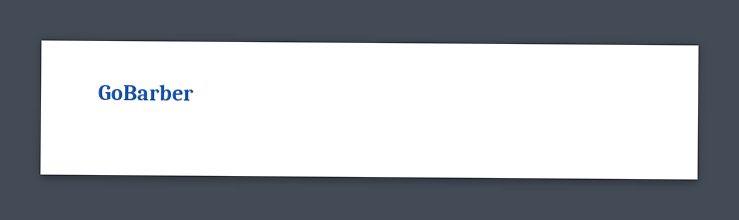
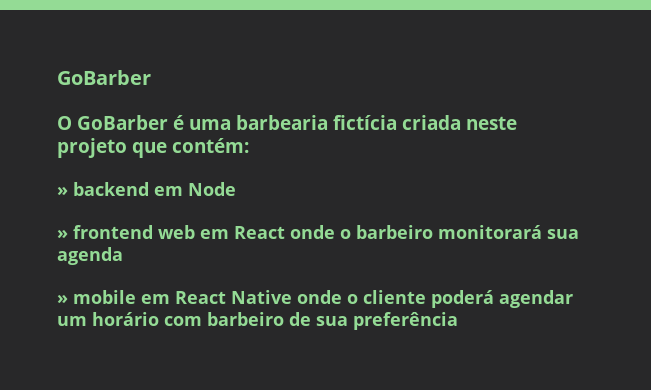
[98,83,194,101] GoBarber -> [57,70,151,85] [57,115,517,130] [57,138,249,158] [57,182,236,196] [57,225,579,239] [57,247,123,265] [57,290,573,308] [57,312,458,330] GoBarber // O GoBarber é uma barbearia fictícia criada neste projeto que contém: // » backend em Node // » frontend web em React onde o barbeiro monitorará sua agenda // » mobile em React Native onde o cliente poderá agendar um horário com barbeiro de sua preferência

